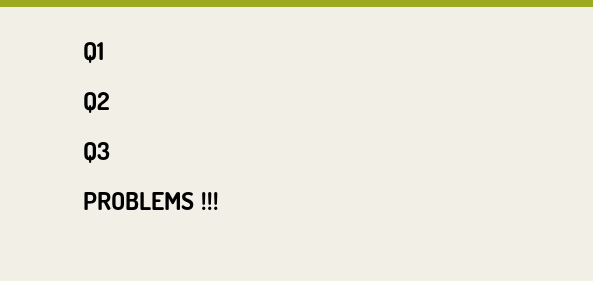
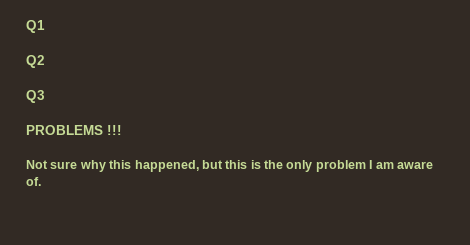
(219, 201) none -> [26,160,433,172] [26,177,41,186] // Not sure why this happened, but this is the only problem I am aware of.

